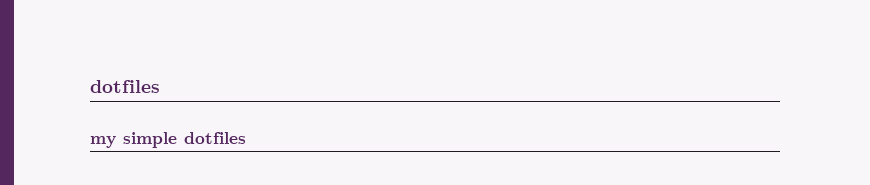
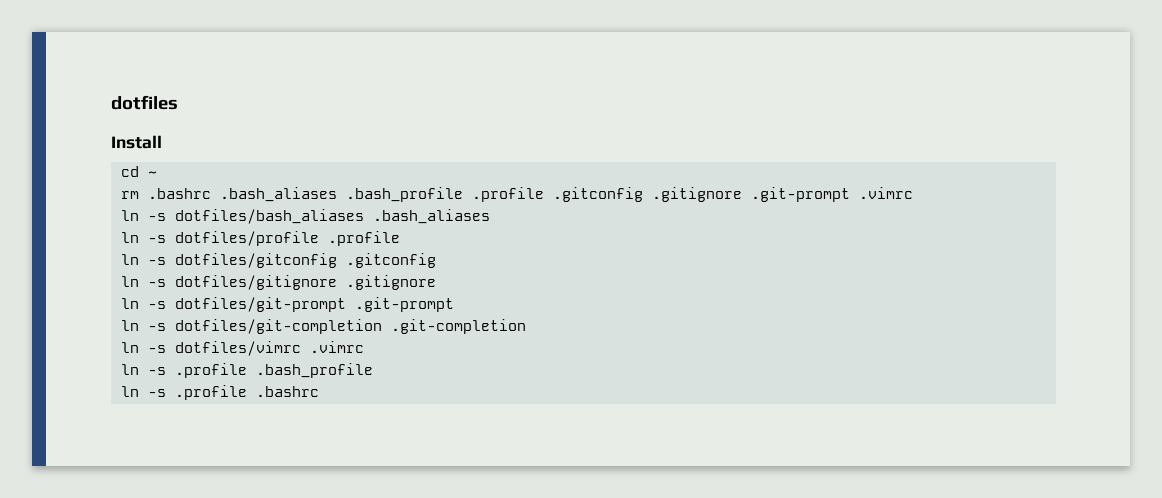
[90,132,246,148] my simple dotfiles -> [111,135,162,149] [120,166,157,177] [120,187,913,202] [120,209,490,224] [120,231,400,246] [120,253,436,268] [120,275,436,290] [120,297,454,312] [120,319,526,334] [120,341,364,356] [120,363,373,378] [120,385,319,400] Install // cd ~ // rm .bashrc .bash_aliases .bash_profile .profile .gitconfig .gitignore .git-prompt .vimrc // ln -s dotfiles/bash_aliases .bash_aliases // ln -s dotfiles/profile .profile // ln -s dotfiles/gitconfig .gitconfig // ln -s dotfiles/gitignore .gitignore // ln -s dotfiles/git-prompt .git-prompt // ln -s dotfiles/git-completion .git-completion // ln -s dotfiles/vimrc .vimrc // ln -s .profile .bash_profile // ln -s .profile .bashrc

